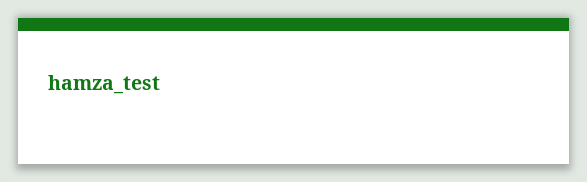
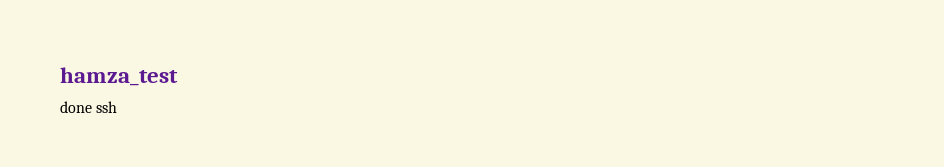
(160, 84) none -> [60,101,118,113] // done ssh

